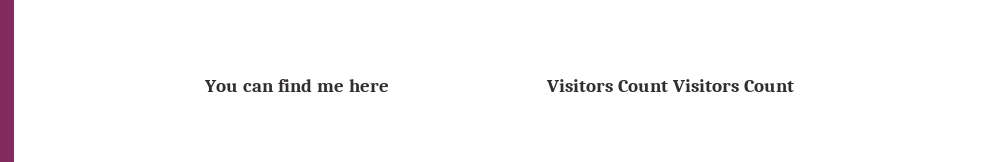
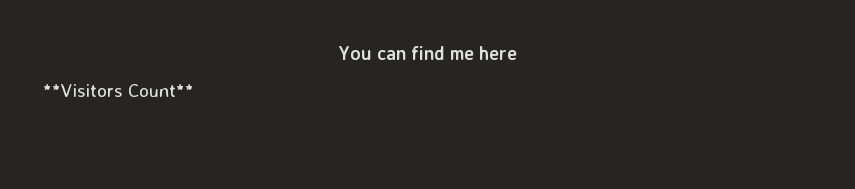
[546,79,795,92] Visitors Count Visitors Count -> [43,84,195,97] **Visitors Count**

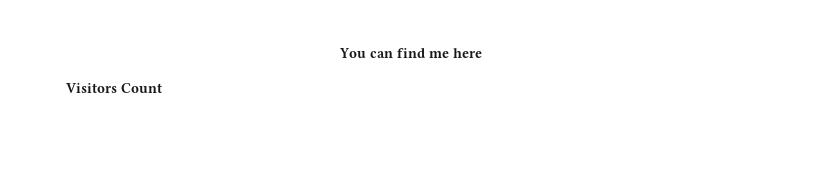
[43,84,195,97] **Visitors Count** -> [66,83,162,93] Visitors Count

